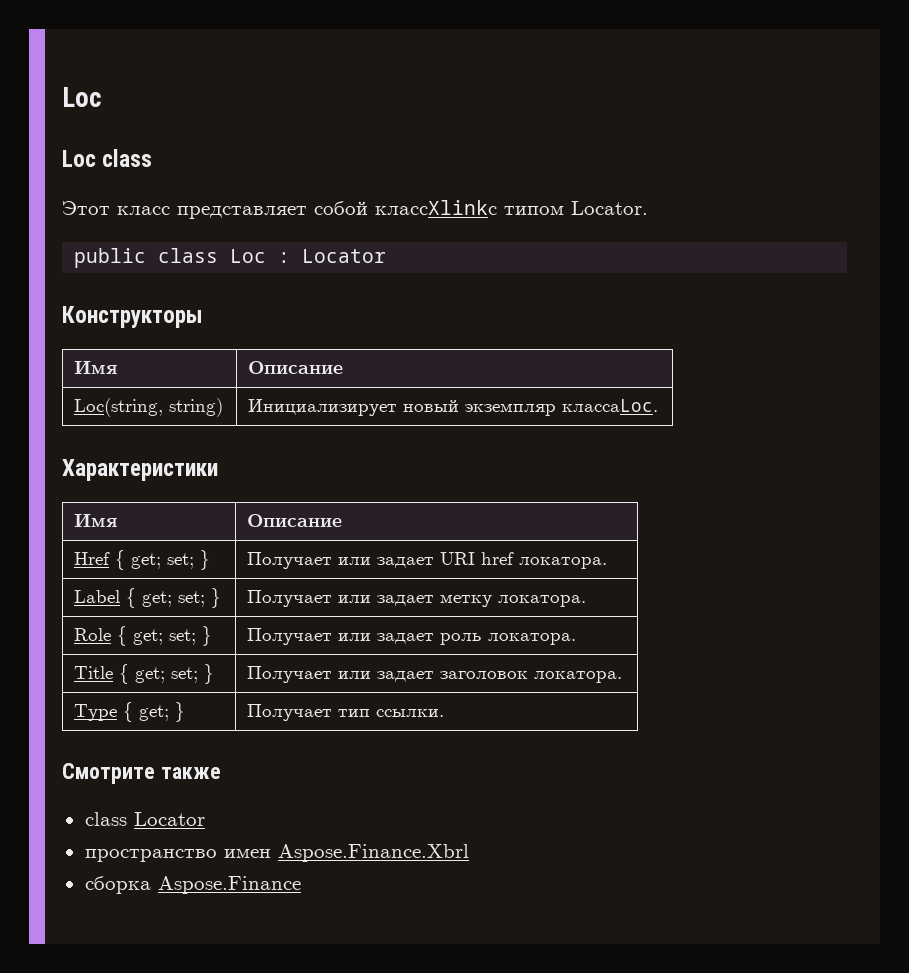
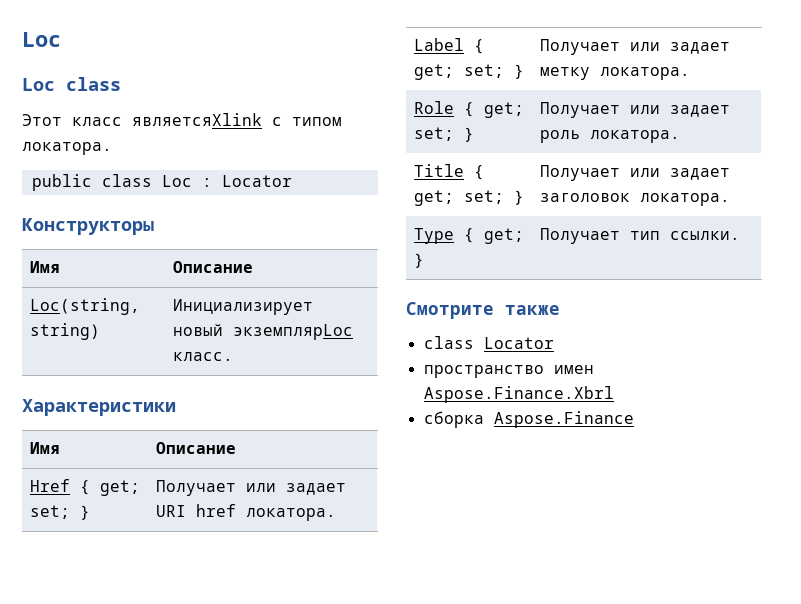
[177,200,648,219] представляет собой классXlinkс типом Locator. -> [132,113,342,126] [22,142,112,155] являетсяXlink с типом локатора.
[465,399,659,416] экземпляр классаLoc. -> [233,324,354,340] [173,352,234,361] экземплярLoc класс.

